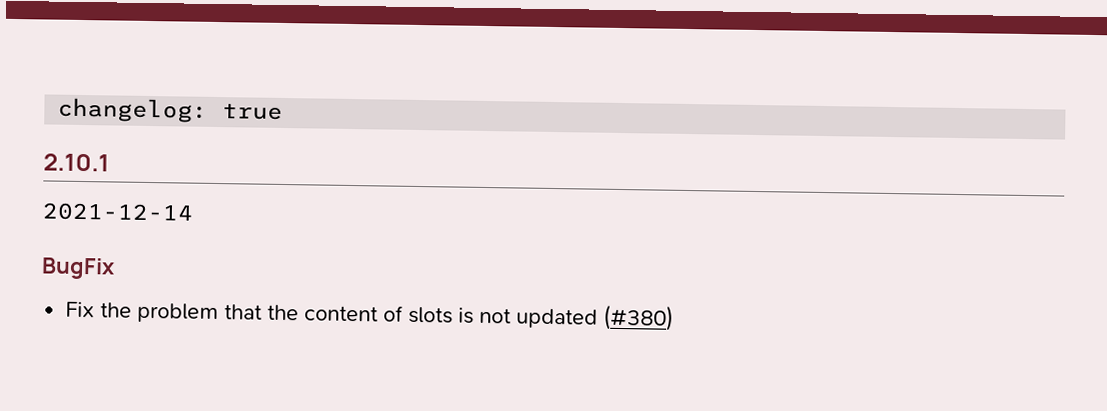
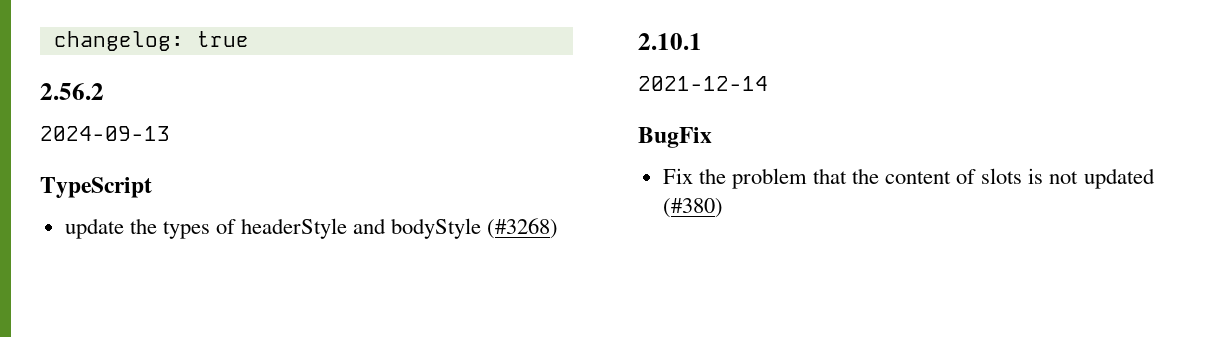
(284, 111) none -> [40,83,104,100] [40,126,170,141] [40,177,152,198] [64,218,559,239] // 2.56.2 // 2024-09-13 // TypeScript // update the types of headerStyle and bodyStyle (#3268)

